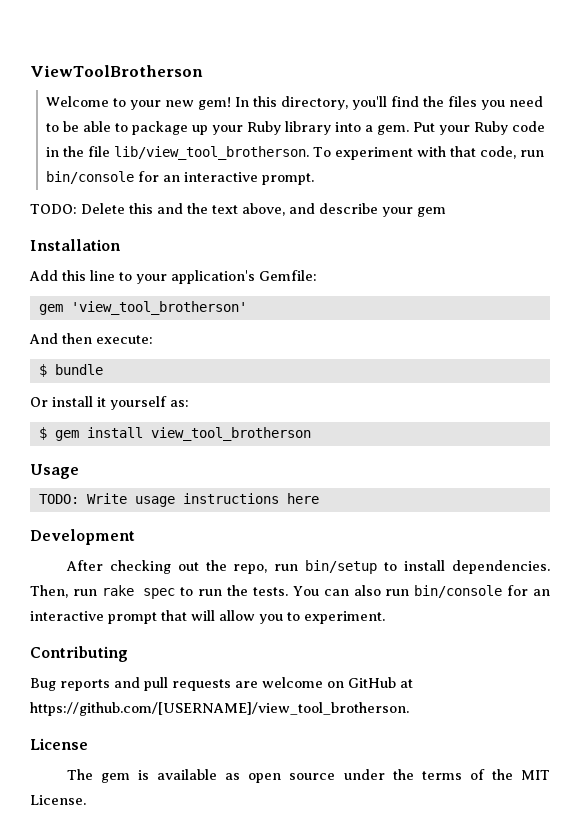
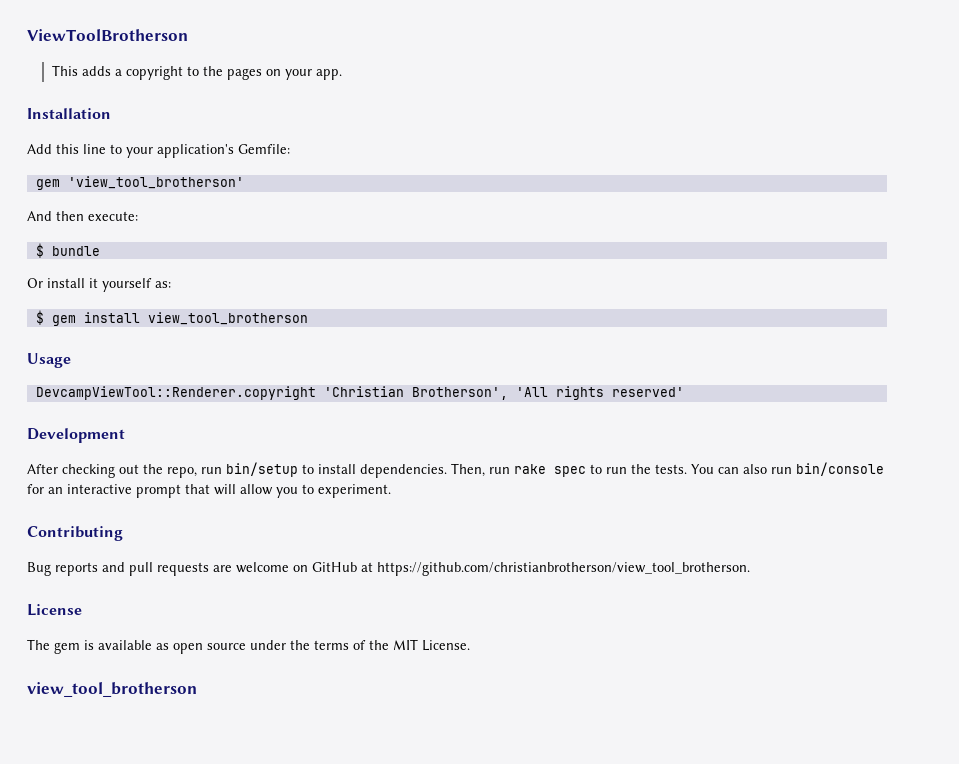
[46,96,544,110] [46,121,546,135] [46,146,545,160] [46,171,315,185] [30,203,446,217] Welcome to your new gem! In this directory, you'll find the files you need to be able to package up your Ruby library into a gem. Put your Ruby code in the file lib/view_tool_brotherson. To experiment with that code, run bin/console for an interactive prompt. // TODO: Delete this and the text above, and describe your gem -> [51,65,342,80] This adds a copyright to the pages on your app.
[38,493,319,507] TODO: Write usage instructions here -> [35,386,684,400] DevcampViewTool::Renderer.copyright 'Christian Brotherson', 'All rights reserved'
[30,702,409,716] https://github.com/[USERNAME]/view_tool_brotherson. -> [377,562,750,576] https://github.com/christianbrotherson/view_tool_brotherson.
(86, 800) none -> [27,682,197,697] // view_tool_brotherson

